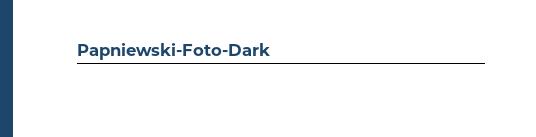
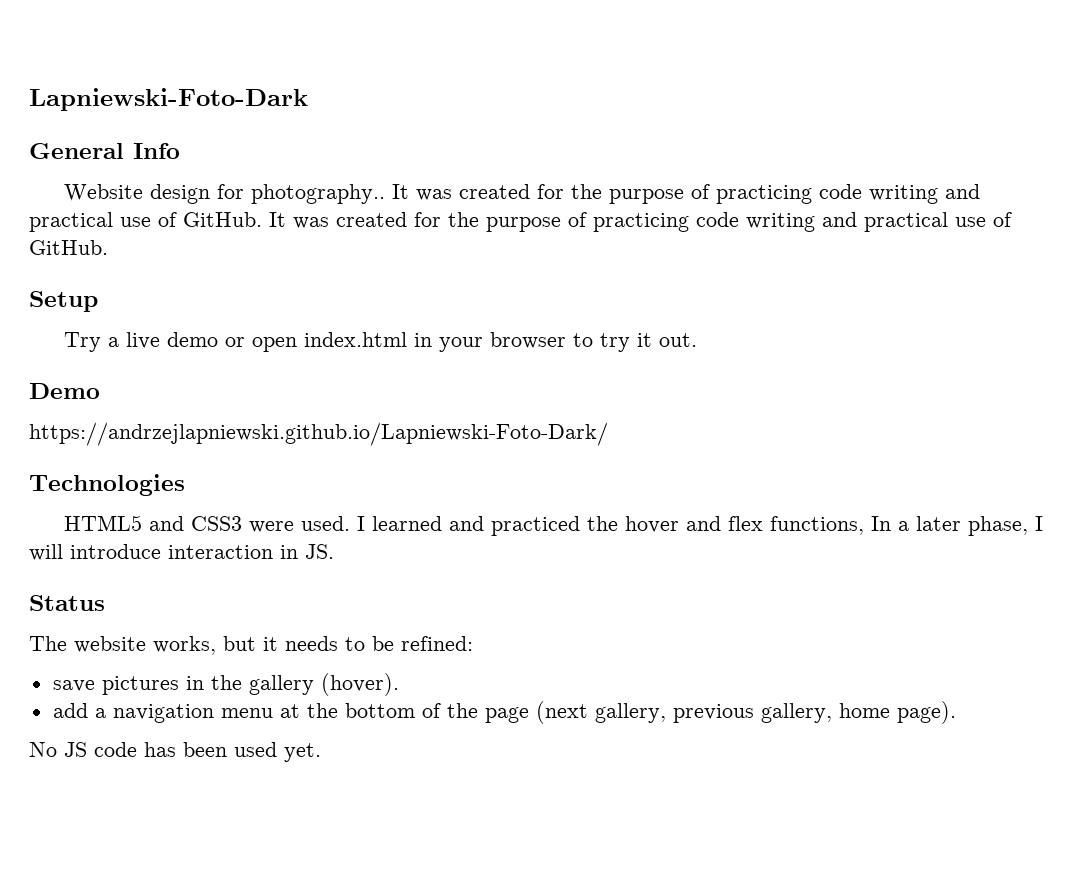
[77,43,270,60] Papniewski-Foto-Dark -> [29,88,308,111] [29,143,180,159] [63,184,980,204] [29,212,1012,232] [29,240,108,255] [29,291,98,312] [63,332,697,352] [29,383,100,399] [29,422,608,446] [29,474,185,496] [63,515,1043,536] [29,544,334,561] [29,595,105,611] [29,636,473,655] [52,673,399,696] [52,701,956,724] [29,742,321,762] Lapniewski-Foto-Dark // General Info // Website design for photography.. It was created for the purpose of practicing code writing and practical use of GitHub. It was created for the purpose of practicing code writing and practical use of GitHub. // Setup // Try a live demo or open index.html in your browser to try it out. // Demo // https://andrzejlapniewski.github.io/Lapniewski-Foto-Dark/ // Technologies // HTML5 and CSS3 were used. I learned and practiced the hover and flex functions, In a later phase, I will introduce interaction in JS. // Status // The website works, but it needs to be refined: // save pictures in the gallery (hover). // add a navigation menu at the bottom of the page (next gallery, previous gallery, home page). // No JS code has been used yet.

